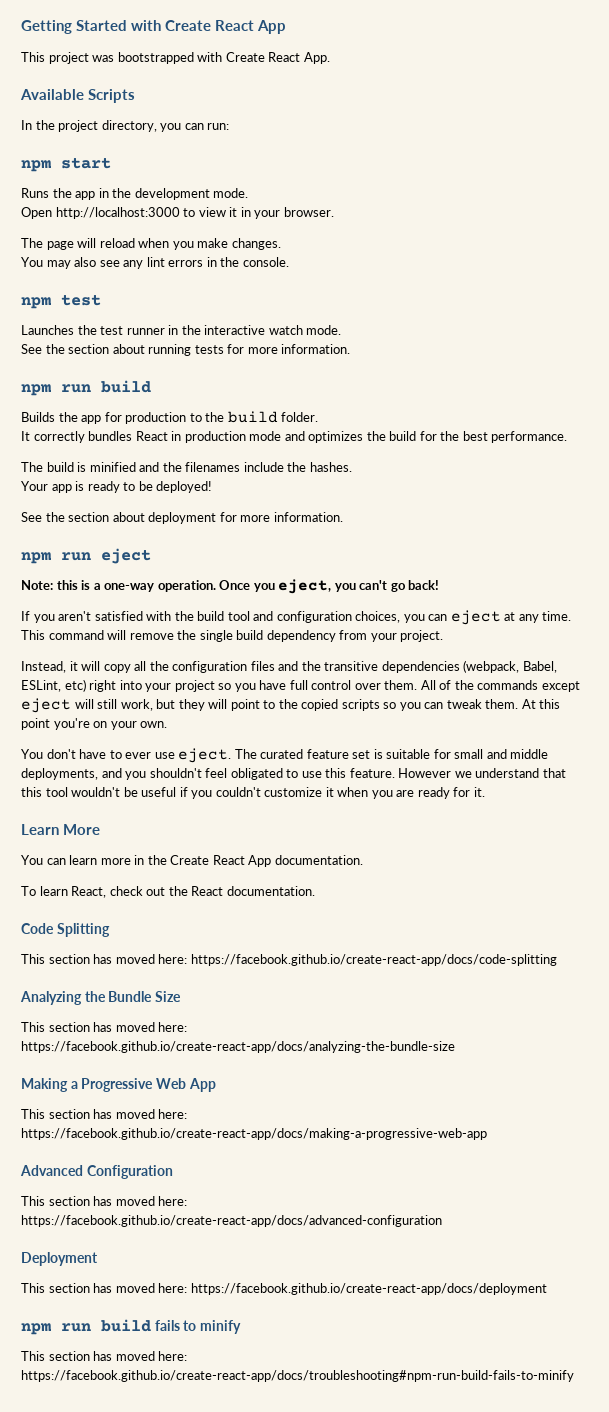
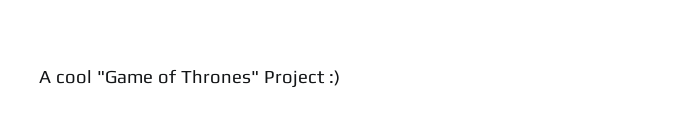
[21,20,287,34] [21,52,330,64] [20,89,135,103] [21,120,230,132] [21,157,111,172] [21,188,249,200] [21,207,334,219] [21,238,281,250] [21,257,289,269] [21,294,101,309] [21,325,342,335] [21,344,351,356] [21,380,151,396] [21,411,319,424] [21,431,568,443] [21,462,352,472] [21,481,213,493] [21,512,343,524] [21,548,151,564] [21,579,440,594] [21,610,572,625] [21,630,444,642] [21,660,557,673] [21,679,580,692] [21,698,561,713] [21,718,168,730] [21,748,549,763] [21,768,566,780] [21,787,485,799] [21,824,100,835] [21,855,363,867] [21,886,315,898] [21,923,110,937] [21,954,557,966] [20,991,181,1005] [21,1022,188,1032] [21,1041,455,1053] [21,1078,216,1092] [21,1109,188,1119] [21,1128,487,1140] [20,1165,173,1179] [21,1196,188,1206] [21,1215,442,1227] [21,1252,98,1266] [21,1283,547,1295] [21,1319,241,1335] [21,1351,188,1361] [21,1370,574,1382] Getting Started with Create React App // This project was bootstrapped with Create React App. // Available Scripts // In the project directory, you can run: // npm start // Runs the app in the development mode. // Open http://localhost:3000 to view it in your browser. // The page will reload when you make changes. // You may also see any lint errors in the console. // npm test // Launches the test runner in the interactive watch mode. // See the section about running tests for more information. // npm run build // Builds the app for production to the build folder. // It correctly bundles React in production mode and optimizes the build for the best performance. // The build is minified and the filenames include the hashes. // Your app is ready to be deployed! // See the section about deployment for more information. // npm run eject // Note: this is a one-way operation. Once you eject, you can't go back! // If you aren't satisfied with the build tool and configuration choices, you can eject at any time. This command will remove the single build dependency from your project. // Instead, it will copy all the configuration files and the transitive dependencies (webpack, Babel, ESLint, etc) right into your project so you have full control over them. All of the commands except eject will still work, but they will point to the copied scripts so you can tweak them. At this point you're on your own. // You don't have to ever use eject. The curated feature set is suitable for small and middle deployments, and you shouldn't feel obligated to use this feature. However we understand that this tool wouldn't be useful if you couldn't customize it when you are ready for it. // Learn More // You can learn more in the Create React App documentation. // To learn React, check out the React documentation. // Code Splitting // This section has moved here: https://facebook.github.io/create-react-app/docs/code-splitting // Analyzing the Bundle Size // This section has moved here: https://facebook.github.io/create-react-app/docs/analyzing-the-bundle-size // Making a Progressive Web App // This section has moved here: https://facebook.github.io/create-react-app/docs/making-a-progressive-web-app // Advanced Configuration // This section has moved here: https://facebook.github.io/create-react-app/docs/advanced-configuration // Deployment // This section has moved here: https://facebook.github.io/create-react-app/docs/deployment // npm run build fails to minify // This section has moved here: https://facebook.github.io/create-react-app/docs/troubleshooting#npm-run-build-fails-to-minify -> [39,69,340,88] A cool "Game of Thrones" Project :)

